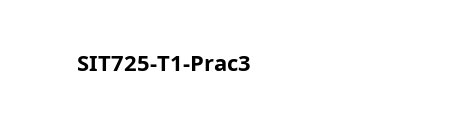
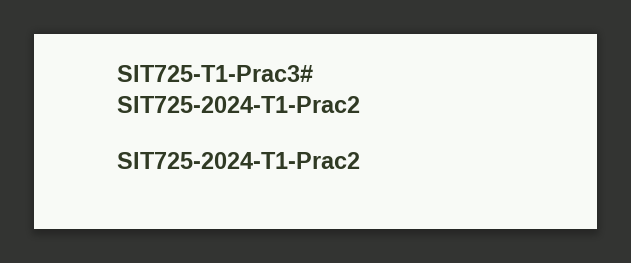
[77,56,251,71] SIT725-T1-Prac3 -> [117,65,313,82] [117,96,360,113] [117,152,360,169] SIT725-T1-Prac3# SIT725-2024-T1-Prac2 // SIT725-2024-T1-Prac2

